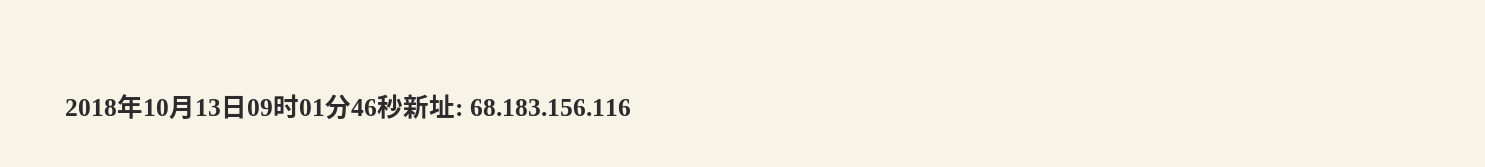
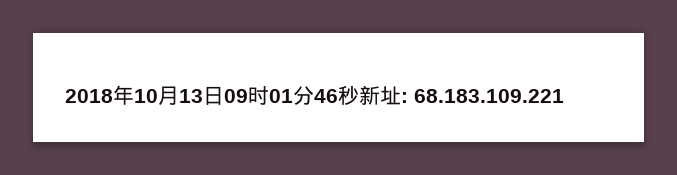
[469,99,631,116] 68.183.156.116 -> [414,89,564,103] 68.183.109.221

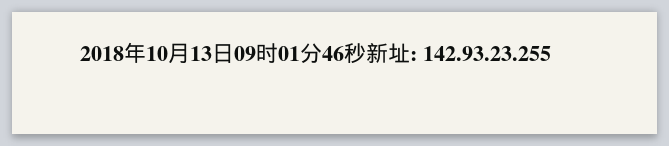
[414,89,564,103] 68.183.109.221 -> [423,46,551,61] 142.93.23.255

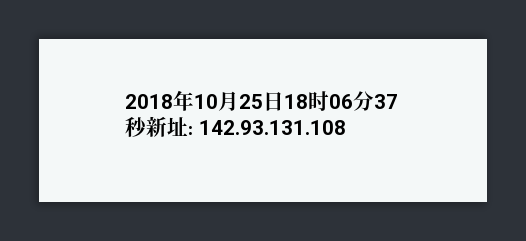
[190,43,344,63] 13日09时01分46 -> [239,91,398,111] 25日18时06分37
[423,46,551,61] 142.93.23.255 -> [198,120,346,135] 142.93.131.108

